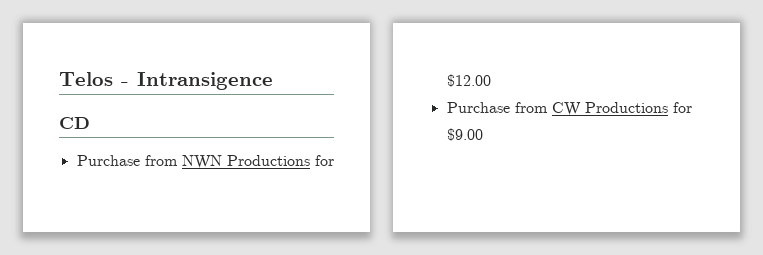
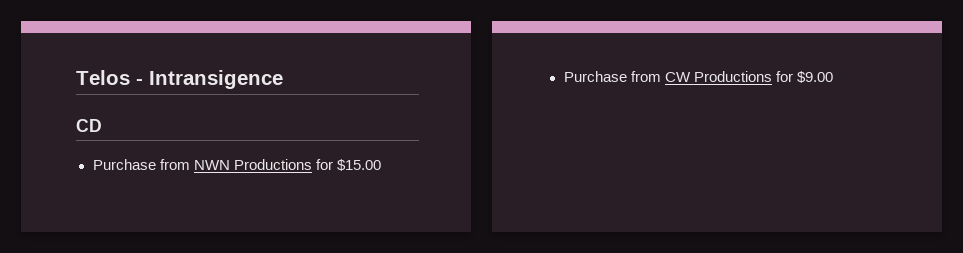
[446,74,491,87] $12.00 -> [336,159,381,171] $15.00

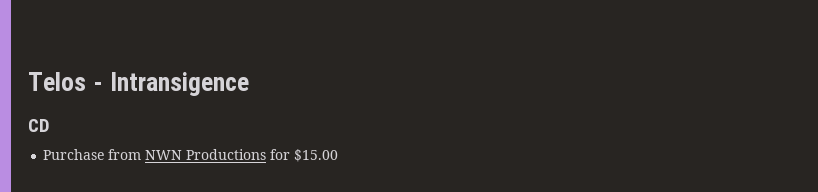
[563,71,833,83] // Purchase from CW Productions for $9.00 -> (339, 155) none

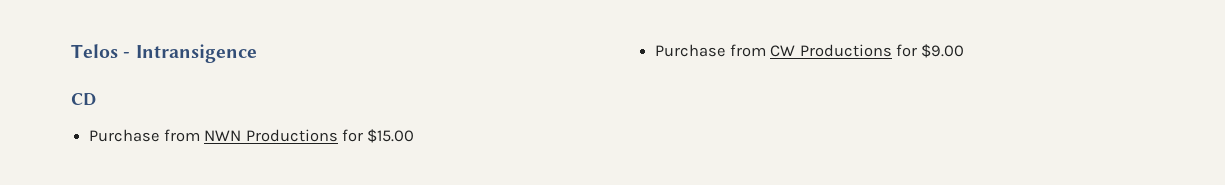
(339, 155) none -> [655,44,965,58] // Purchase from CW Productions for $9.00

